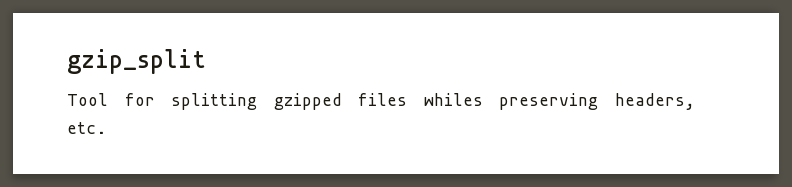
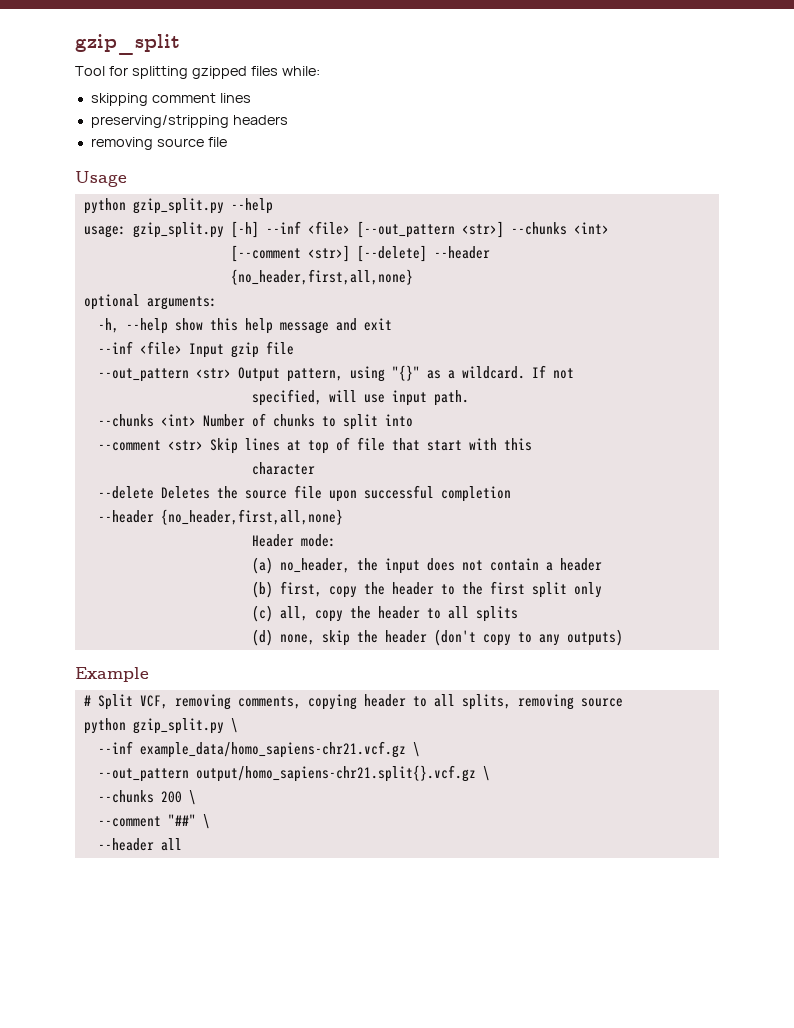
[423,93,695,110] [67,122,106,134] whiles preserving headers, etc. -> [281,66,320,76] [90,93,251,106] [90,115,288,128] [90,137,227,150] [75,171,127,187] [83,198,273,214] [83,221,609,238] [230,245,490,262] [230,269,413,285] [83,294,217,310] [97,318,392,334] [97,341,294,358] [97,365,574,382] [251,389,469,406] [97,413,413,430] [97,437,532,454] [251,462,315,475] [97,485,511,502] [97,509,343,525] [251,534,336,547] [251,557,602,574] [251,581,602,598] [251,605,518,622] [251,629,623,646] [75,667,149,682] [83,694,623,710] [83,718,238,734] [97,741,420,758] [97,765,490,782] [97,790,196,805] [97,814,210,829] [97,838,182,851] while: // skipping comment lines // preserving/stripping headers // removing source file // Usage // python gzip_split.py --help // usage: gzip_split.py [-h] --inf <file> [--out_pattern <str>] --chunks <int> // [--comment <str>] [--delete] --header // {no_header,first,all,none} // optional arguments: // -h, --help show this help message and exit // --inf <file> Input gzip file // --out_pattern <str> Output pattern, using "{}" as a wildcard. If not // specified, will use input path. // --chunks <int> Number of chunks to split into // --comment <str> Skip lines at top of file that start with this // character // --delete Deletes the source file upon successful completion // --header {no_header,first,all,none} // Header mode: // (a) no_header, the input does not contain a header // (b) first, copy the header to the first split only // (c) all, copy the header to all splits // (d) none, skip the header (don't copy to any outputs) // Example // # Split VCF, removing comments, copying header to all splits, removing source // python gzip_split.py \ // --inf example_data/homo_sapiens-chr21.vcf.gz \ // --out_pattern output/homo_sapiens-chr21.split{}.vcf.gz \ // --chunks 200 \ // --comment "##" \ // --header all

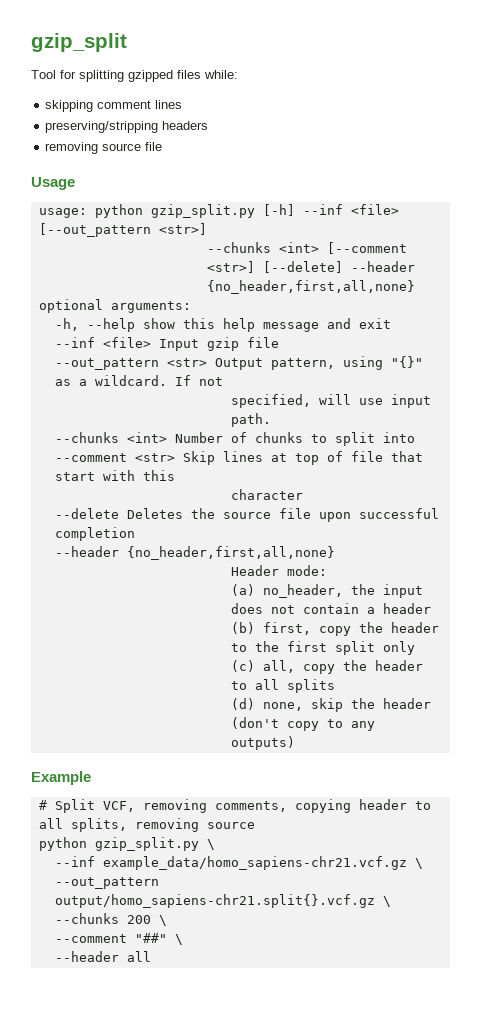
[83,198,273,214] [83,222,224,238] python gzip_split.py --help // usage: gzip_split.py -> [38,204,255,218] usage: python gzip_split.py
[510,222,609,235] --chunks <int> // -> [206,242,319,253] // --chunks <int>

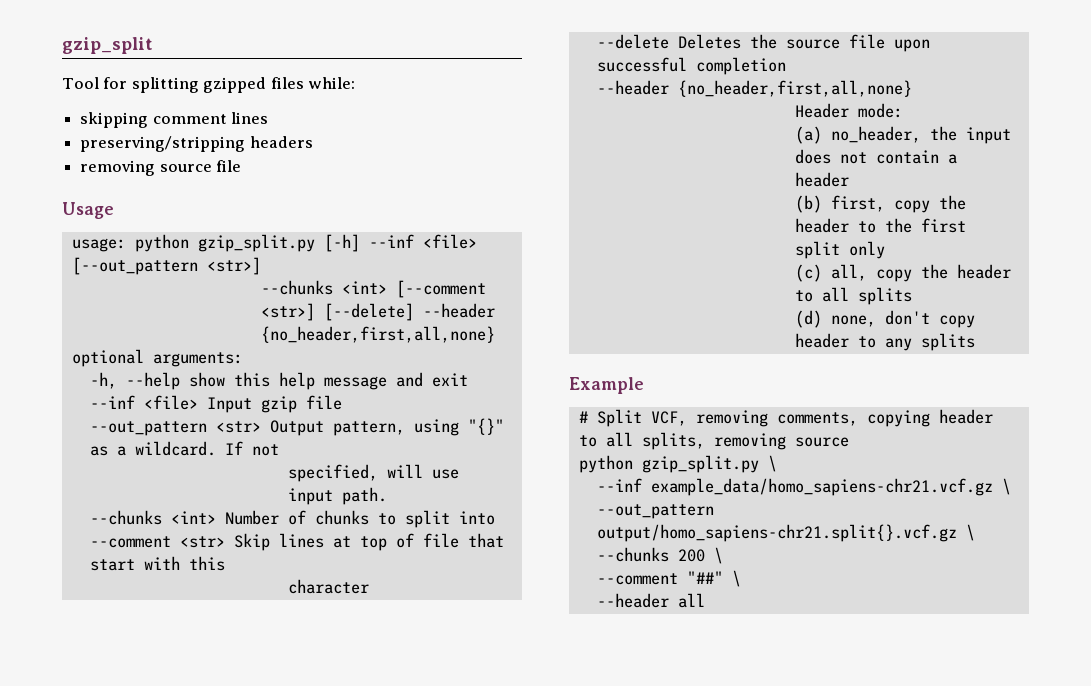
[310,698,431,712] [230,717,319,731] skip the header (don't copy -> [884,310,975,328] [794,333,849,348] don't copy header
[230,736,295,750] outputs) -> [920,333,975,351] splits

